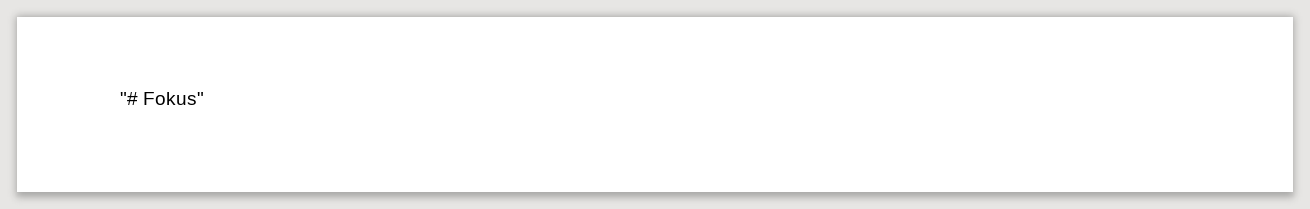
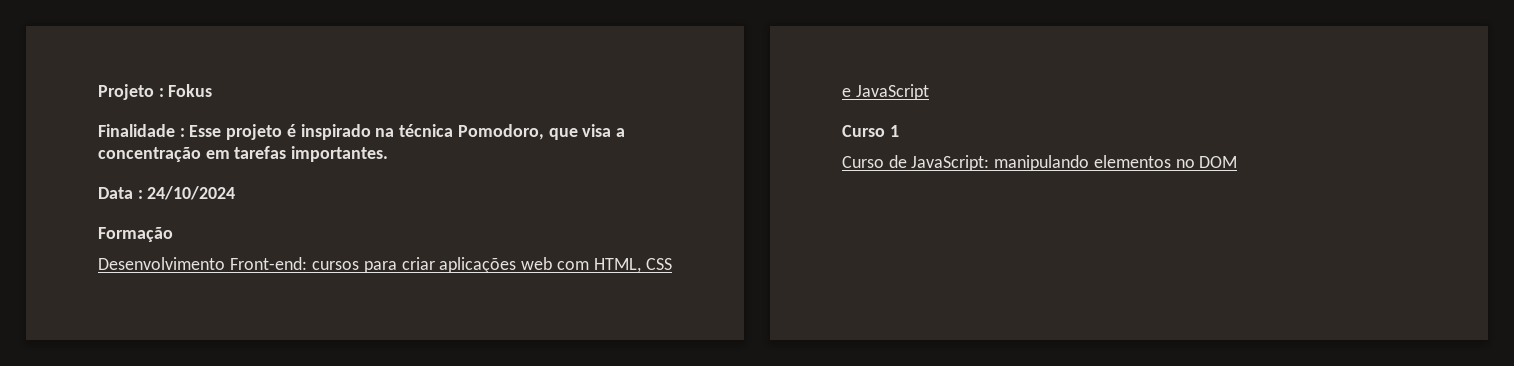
[120,92,205,105] "# Fokus" -> [98,84,213,100] [98,124,625,140] [98,146,389,162] [98,186,236,200] [98,227,173,242] [98,257,673,273] [842,84,929,100] [842,125,899,137] [842,155,1238,171] Projeto : Fokus // Finalidade : Esse projeto é inspirado na técnica Pomodoro, que visa a concentração em tarefas importantes. // Data : 24/10/2024 // Formação // Desenvolvimento Front-end: cursos para criar aplicações web com HTML, CSS e JavaScript // Curso 1 // Curso de JavaScript: manipulando elementos no DOM

